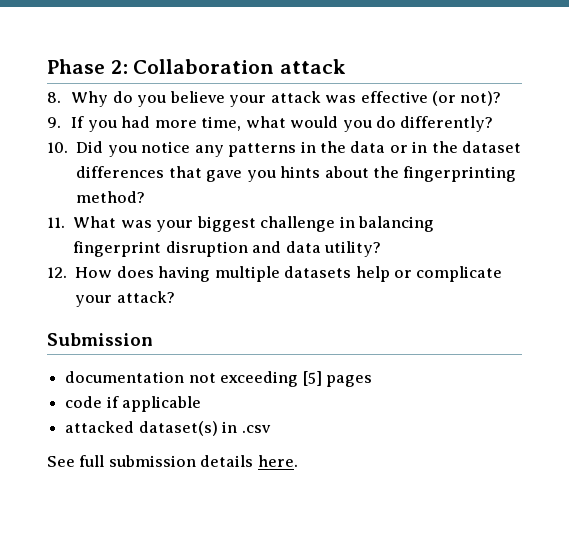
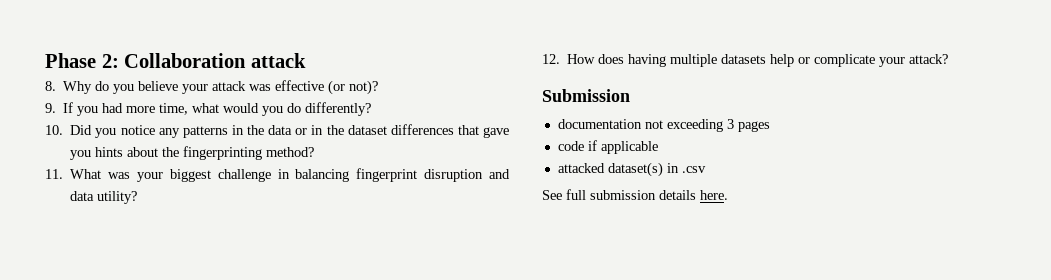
[302,371,322,386] [5] -> [726,119,734,129] 3

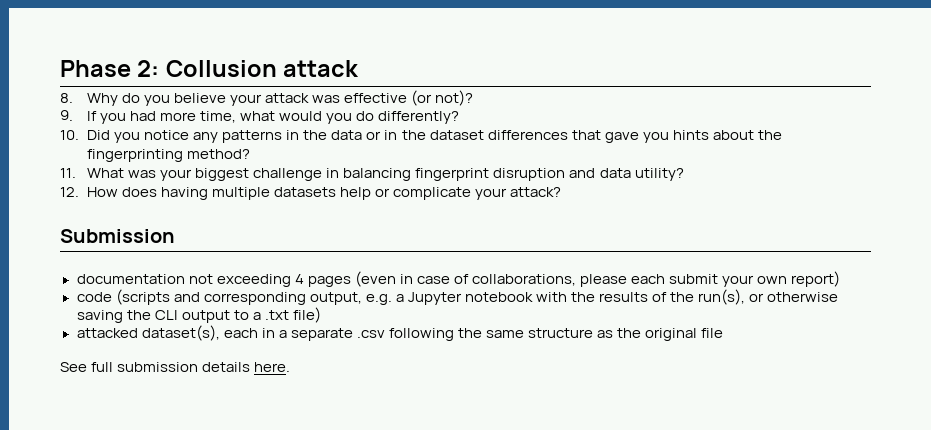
[124,53,247,68] Collaboration -> [165,60,277,77] Collusion
[726,119,734,129] 3 -> [294,274,304,284] 4
[557,140,658,154] [557,162,706,177] // code if applicable // attacked dataset(s) in .csv -> [354,271,841,287] [76,289,839,305] [76,307,321,323] [76,325,724,341] (even in case of collaborations, please each submit your own report) // code (scripts and corresponding output, e.g. a Jupyter notebook with the results of the run(s), or otherwise saving the CLI output to a .txt file) // attacked dataset(s), each in a separate .csv following the same structure as the original file

